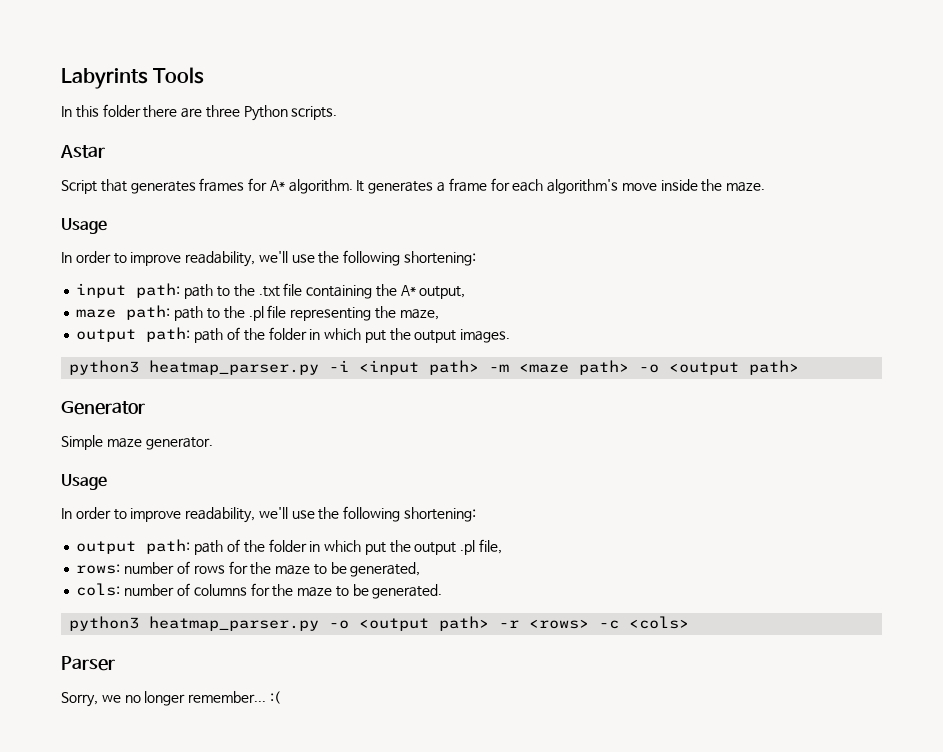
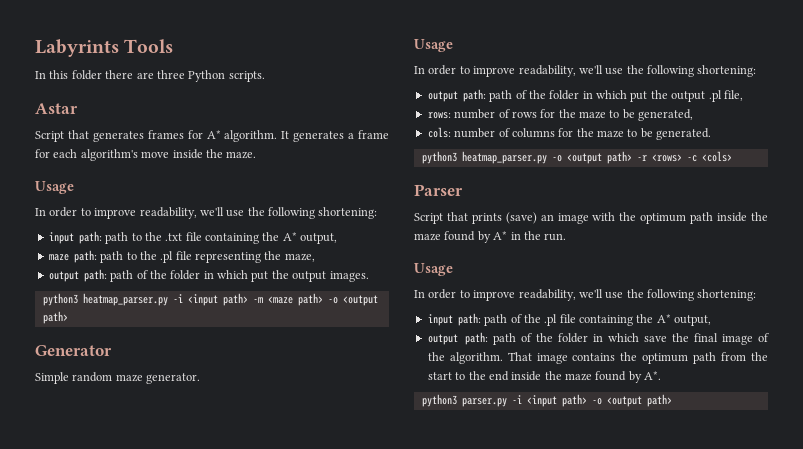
(103, 442) none -> [72,372,113,382] random
[61,691,280,707] Sorry, we no longer remember... :( -> [414,212,768,224] [414,231,567,243] [414,263,453,276] [414,289,757,301] [427,313,712,326] [427,332,769,345] [427,352,768,364] [427,371,662,383] [421,394,672,407] Script that prints (save) an image with the optimum path inside the maze found by A* in the run. // Usage // In order to improve readability, we'll use the following shortening: // input path: path of the .pl file containing the A* output, // output path: path of the folder in which save the final image of the algorithm. That image contains the optimum path from the start to the end inside the maze found by A*. // python3 parser.py -i <input path> -o <output path>

